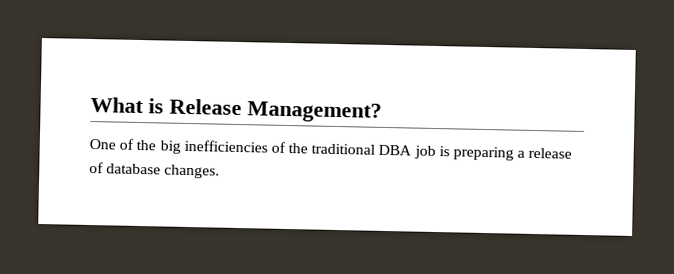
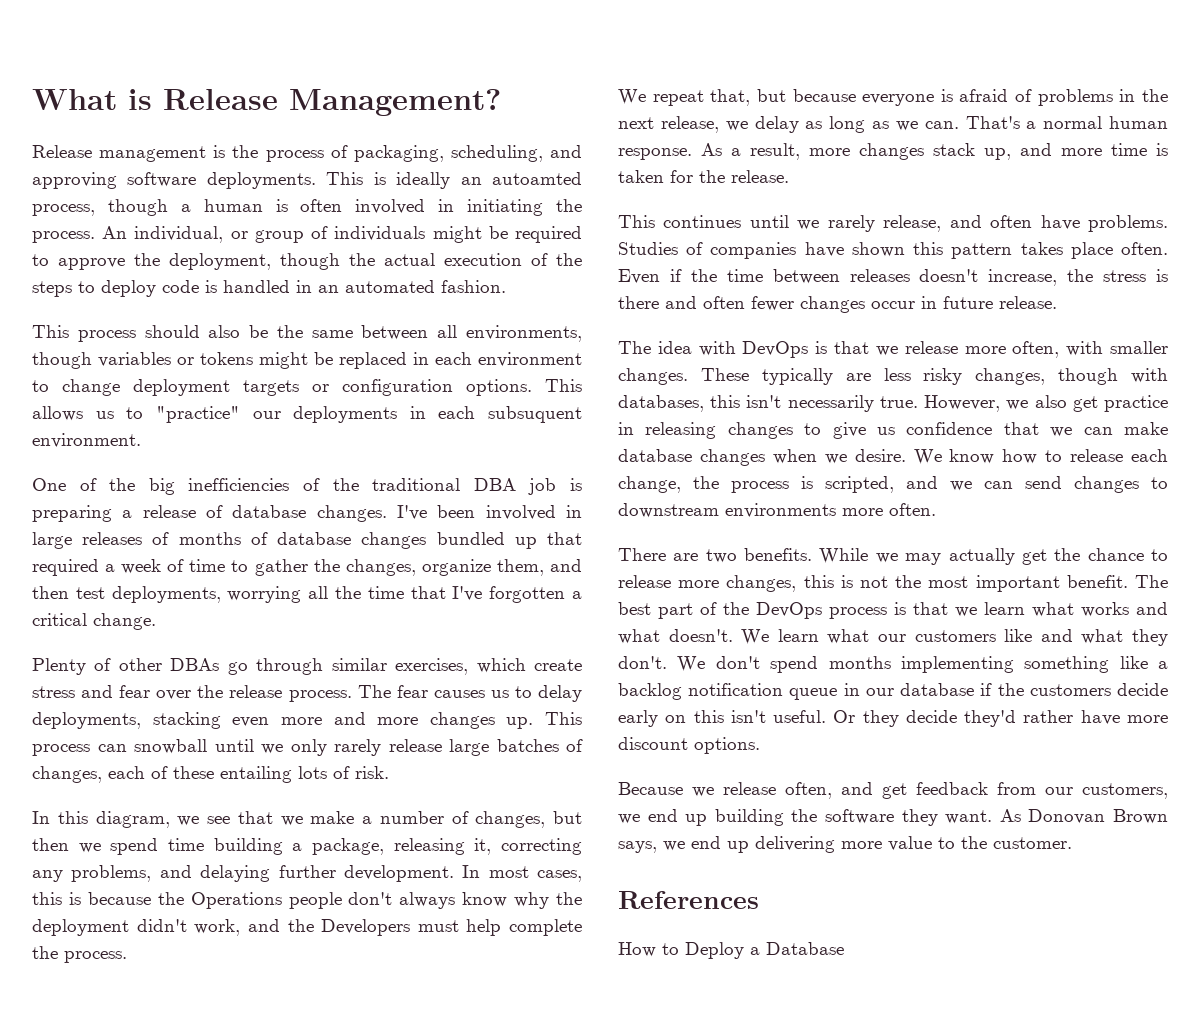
(382, 112) none -> [32,145,582,162] [32,172,583,189] [32,199,583,216] [32,226,582,243] [32,253,582,270] [32,280,506,297] [32,325,582,342] [32,352,582,369] [32,379,582,396] [32,406,582,423] [32,433,141,448] // Release management is the process of packaging, scheduling, and approving software deployments. This is ideally an autoamted process, though a human is often involved in initiating the process. An individual, or group of individuals might be required to approve the deployment, though the actual execution of the steps to deploy code is handled in an automated fashion. // This process should also be the same between all environments, though variables or tokens might be replaced in each environment to change deployment targets or configuration options. This allows us to "practice" our deployments in each subsuquent environment.
(221, 171) none -> [397,505,582,520] [32,532,582,549] [32,559,582,576] [32,586,582,603] [32,613,156,630] [32,658,583,675] [32,685,582,702] [32,712,582,729] [32,739,583,756] [32,766,389,783] [32,811,582,828] [32,838,582,855] [32,865,582,882] [32,892,582,909] [32,919,582,936] [32,946,127,963] [618,89,1168,106] [618,116,1168,133] [618,143,1168,160] [618,170,789,183] [618,215,1168,232] [618,242,1168,259] [618,269,1168,286] [618,296,1057,313] [618,341,1168,358] [618,368,1168,385] [618,395,1168,412] [618,422,1168,439] [618,449,1168,466] [618,476,1168,493] [618,503,936,518] [618,548,1168,565] [618,575,1168,592] [618,602,1168,619] [618,629,1168,646] [618,656,1168,673] [618,683,1168,700] [618,710,1168,727] [618,737,760,754] [618,782,1168,799] [618,809,1168,826] [618,836,1072,853] [618,891,759,909] [618,942,844,959] I've been involved in large releases of months of database changes bundled up that required a week of time to gather the changes, organize them, and then test deployments, worrying all the time that I've forgotten a critical change. // Plenty of other DBAs go through similar exercises, which create stress and fear over the release process. The fear causes us to delay deployments, stacking even more and more changes up. This process can snowball until we only rarely release large batches of changes, each of these entailing lots of risk. // In this diagram, we see that we make a number of changes, but then we spend time building a package, releasing it, correcting any problems, and delaying further development. In most cases, this is because the Operations people don't always know why the deployment didn't work, and the Developers must help complete the process. // We repeat that, but because everyone is afraid of problems in the next release, we delay as long as we can. That's a normal human response. As a result, more changes stack up, and more time is taken for the release. // This continues until we rarely release, and often have problems. Studies of companies have shown this pattern takes place often. Even if the time between releases doesn't increase, the stress is there and often fewer changes occur in future release. // The idea with DevOps is that we release more often, with smaller changes. These typically are less risky changes, though with databases, this isn't necessarily true. However, we also get practice in releasing changes to give us confidence that we can make database changes when we desire. We know how to release each change, the process is scripted, and we can send changes to downstream environments more often. // There are two benefits. While we may actually get the chance to release more changes, this is not the most important benefit. The best part of the DevOps process is that we learn what works and what doesn't. We learn what our customers like and what they don't. We don't spend months implementing something like a backlog notification queue in our database if the customers decide early on this isn't useful. Or they decide they'd rather have more discount options. // Because we release often, and get feedback from our customers, we end up building the software they want. As Donovan Brown says, we end up delivering more value to the customer. // References // How to Deploy a Database

